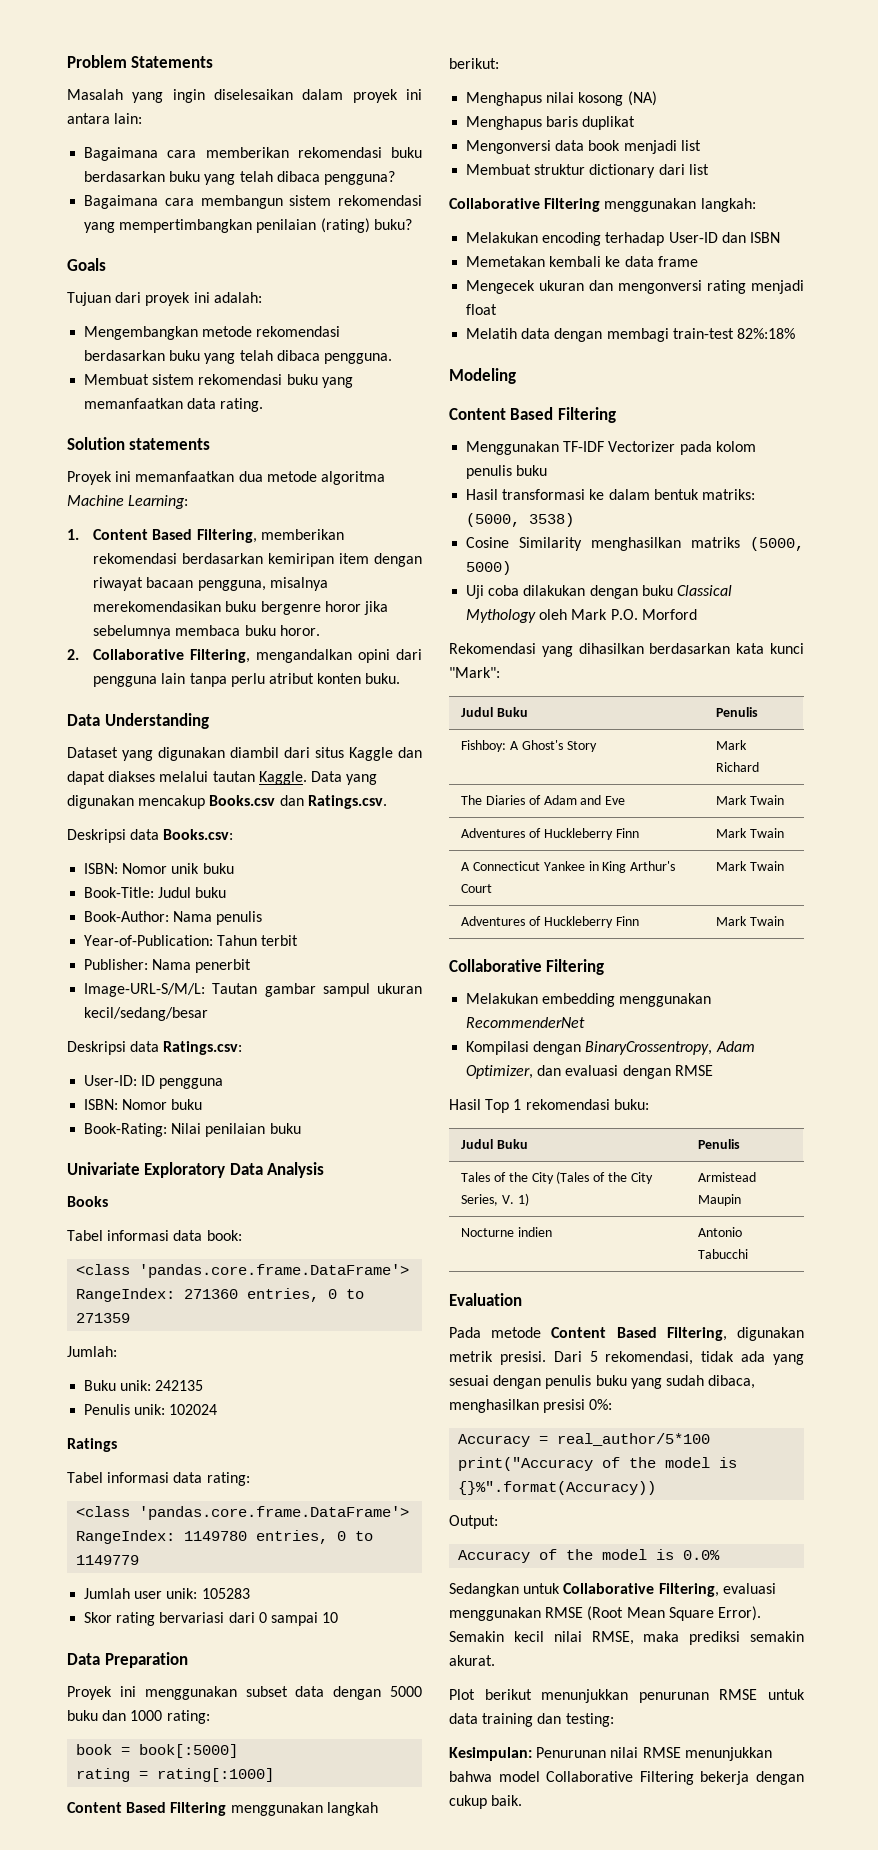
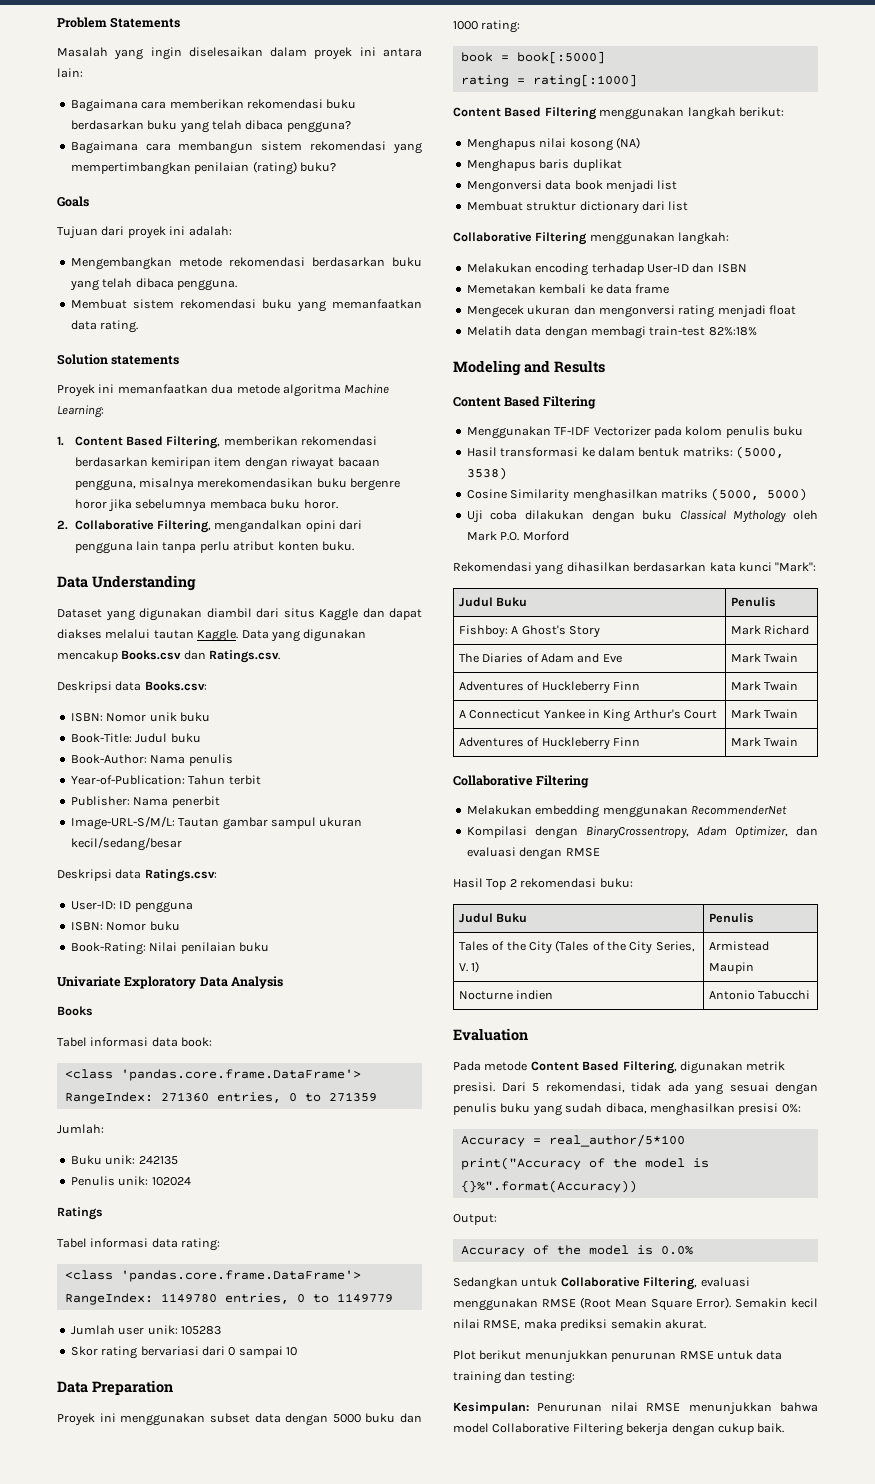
(516, 376) none -> [524,360,605,373] and Results
[513,1099,522,1110] 1 -> [509,879,517,887] 2

